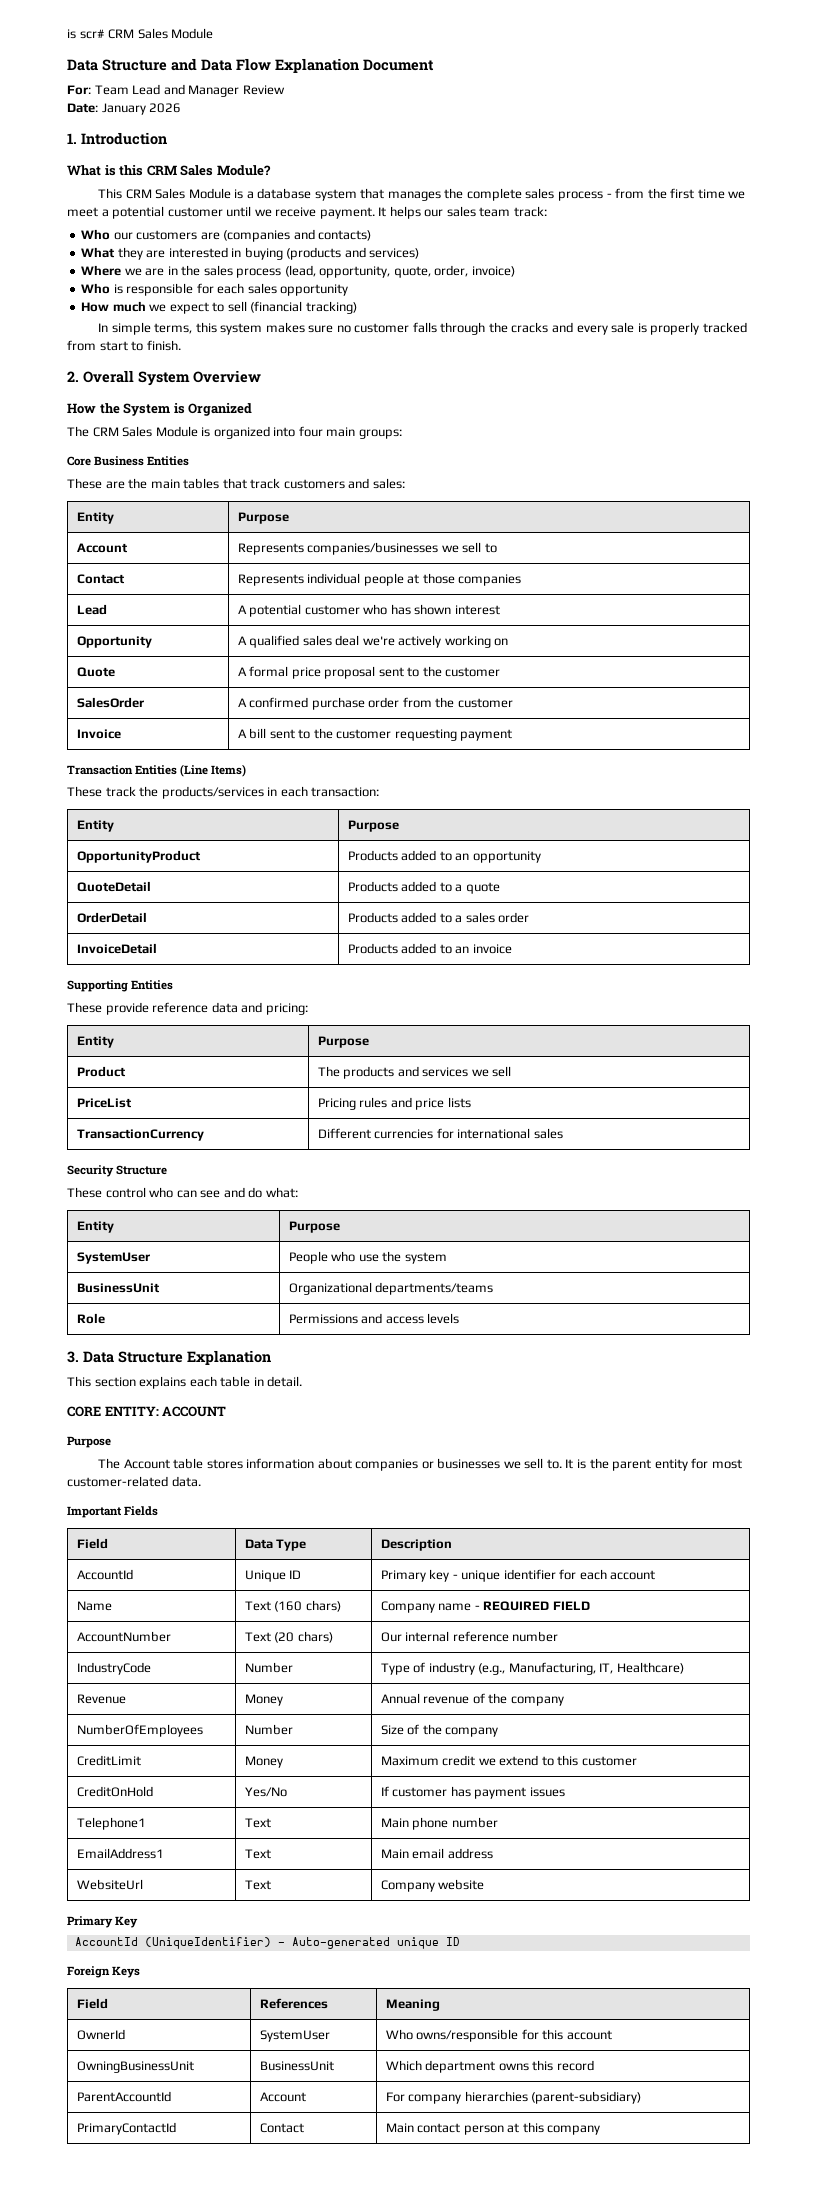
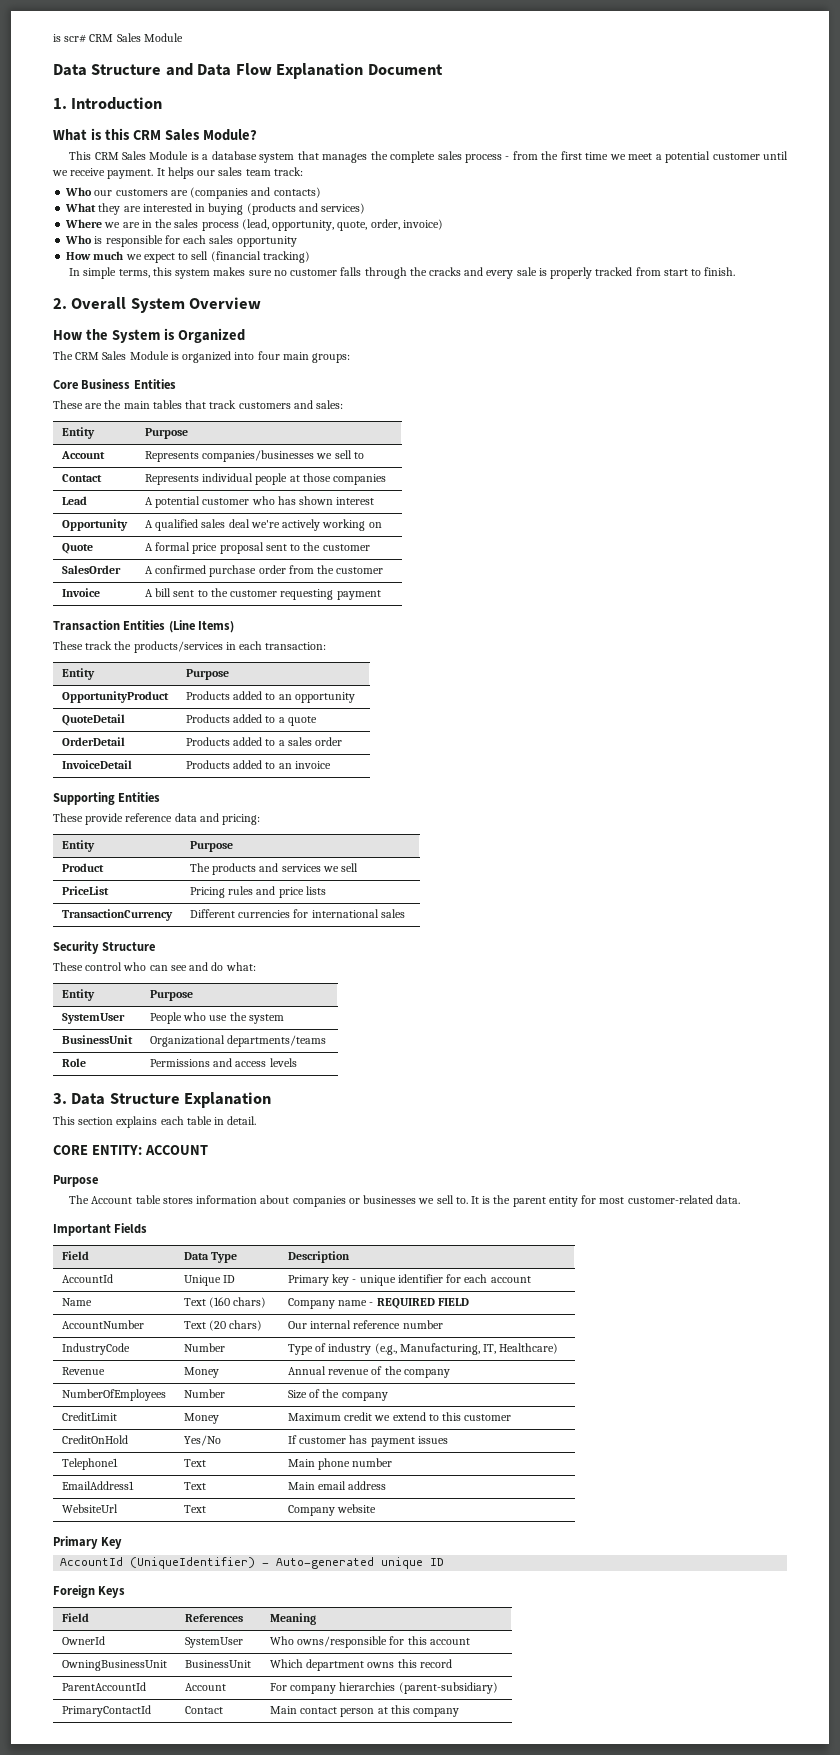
[67,84,285,97] [67,103,182,115] // For: Team Lead and Manager Review // Date: January 2026 -> (443, 69) none

